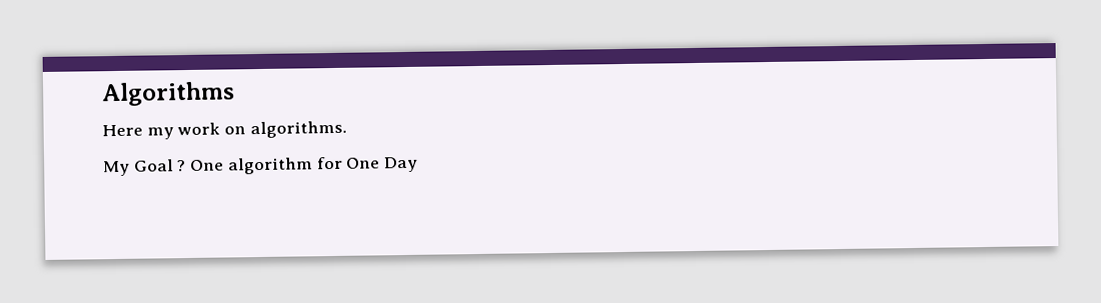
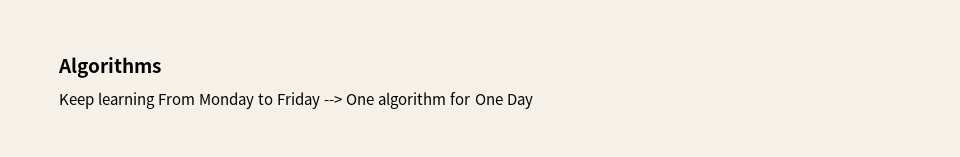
[102,120,347,140] [103,159,187,177] Here my work on algorithms. // My Goal ? -> [59,92,343,109] Keep learning From Monday to Friday -->

